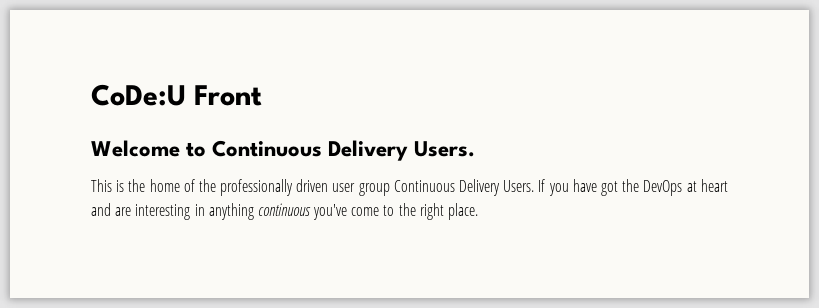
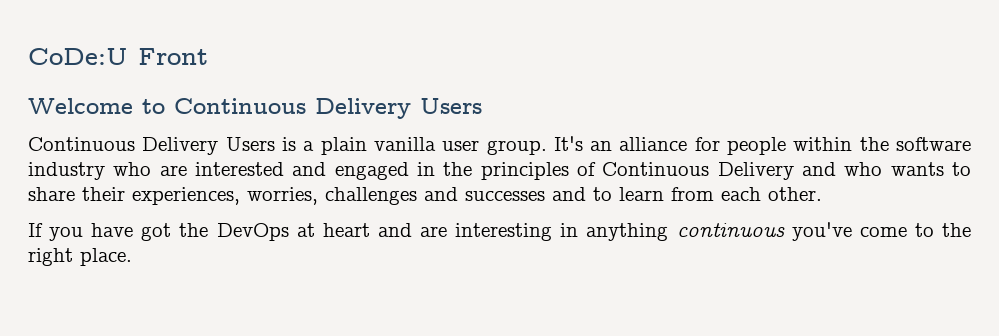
[414,141,476,157] [91,179,535,196] Users. // This is the home of the professionally driven user group Continuous Delivery Users. -> [420,98,482,114] [28,136,971,155] [28,162,972,180] [28,187,822,205] Users // Continuous Delivery Users is a plain vanilla user group. It's an alliance for people within the software industry who are interested and engaged in the principles of Continuous Delivery and who wants to share their experiences, worries, challenges and successes and to learn from each other. //

